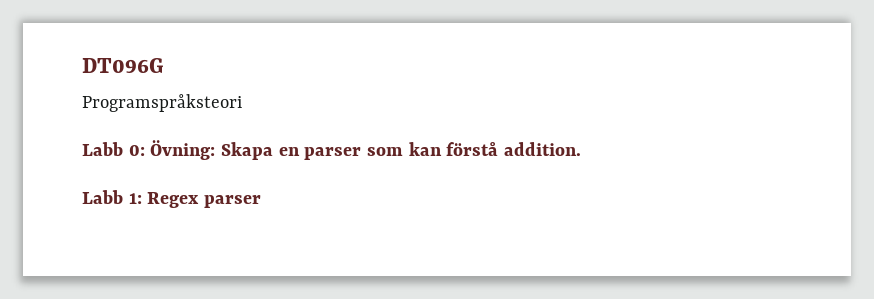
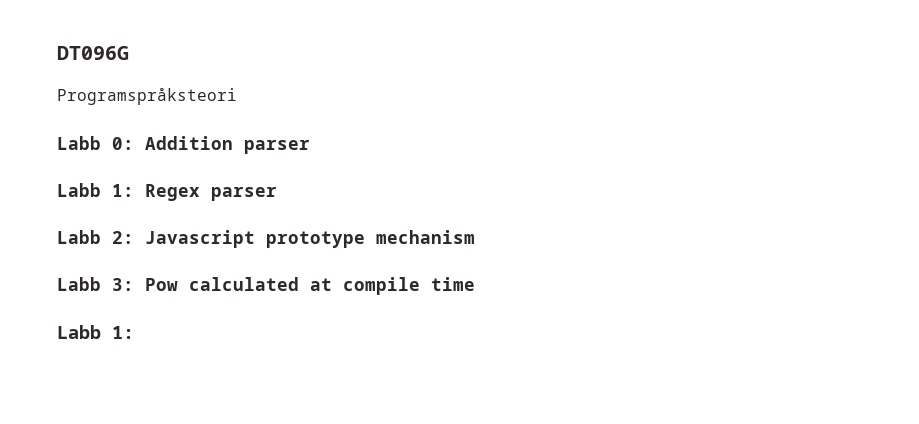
[150,140,582,160] [82,190,262,208] Övning: Skapa en parser som kan förstå addition. // Labb 1: Regex parser -> [145,136,310,154] [57,183,277,201] [57,230,475,248] [57,277,475,295] [57,325,134,339] Addition parser // Labb 1: Regex parser // Labb 2: Javascript prototype mechanism // Labb 3: Pow calculated at compile time // Labb 1:

